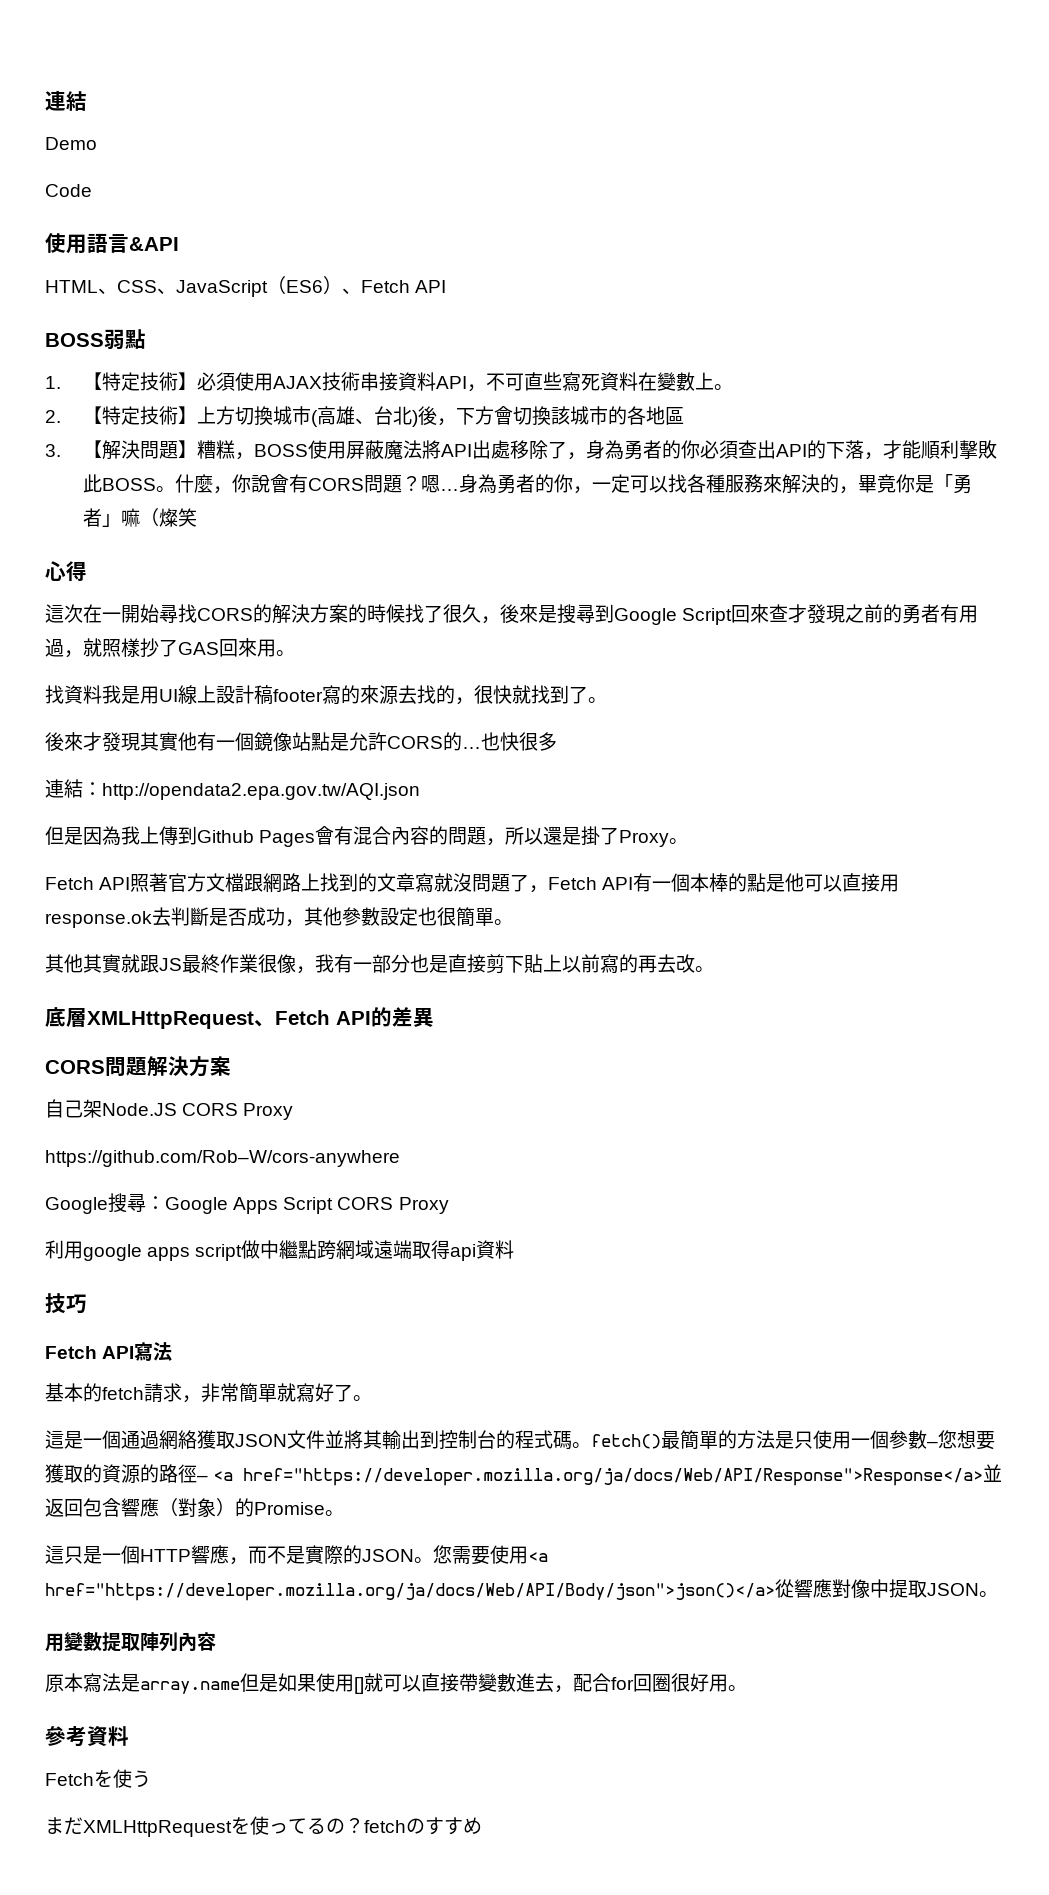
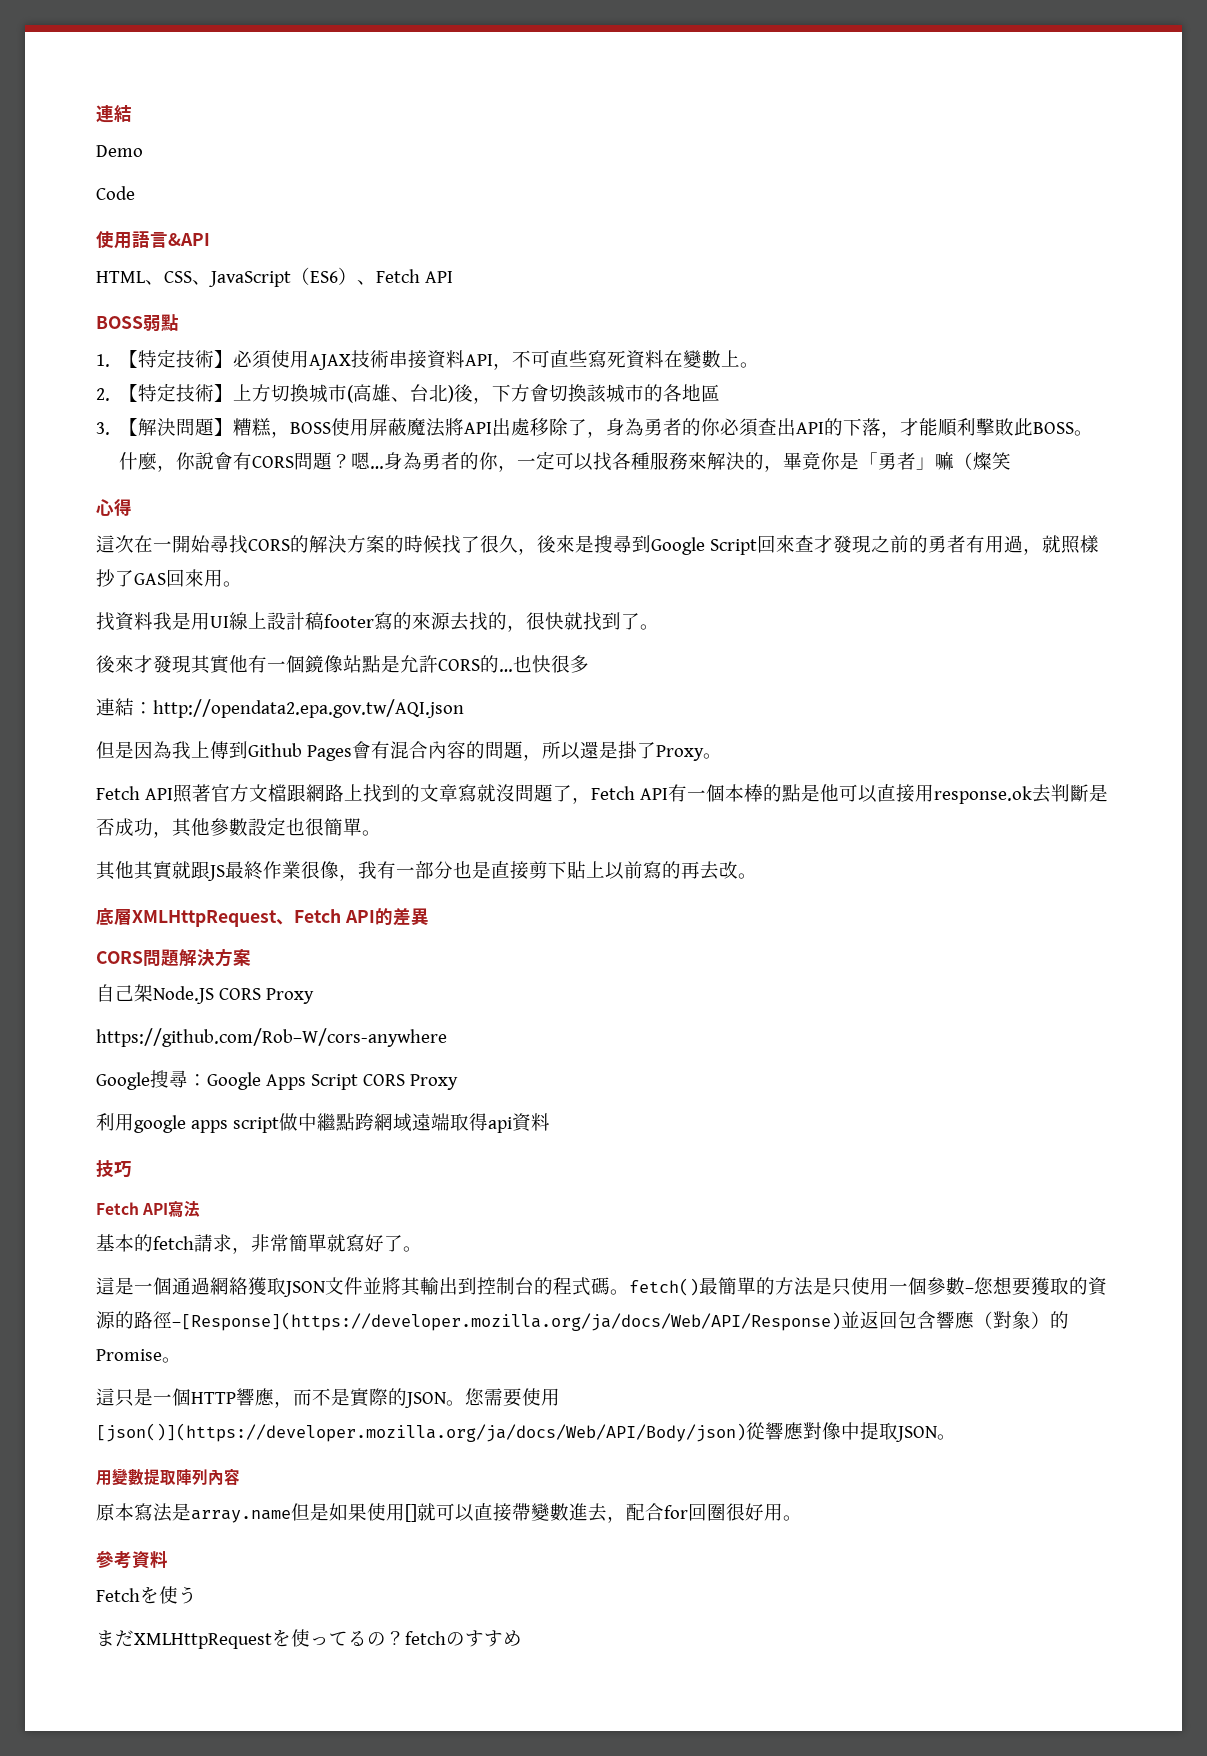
[197,1468,984,1486] – <a href="https://developer.mozilla.org/ja/docs/Web/API/Response">Response</a> -> [172,1312,841,1331] –[Response](https://developer.mozilla.org/ja/docs/Web/API/Response)
[528,1552,548,1562] [45,1583,775,1601] <a href="https://developer.mozilla.org/ja/docs/Web/API/Body/json">json()</a> -> [96,1423,746,1442] [json()](https://developer.mozilla.org/ja/docs/Web/API/Body/json)

